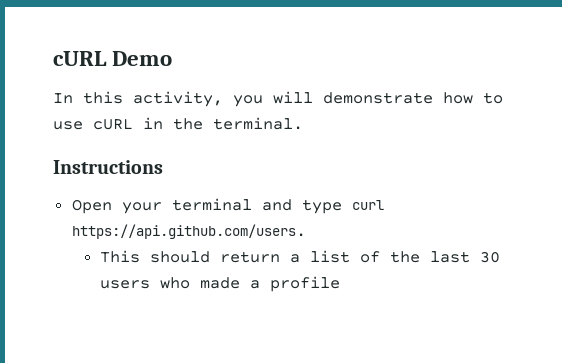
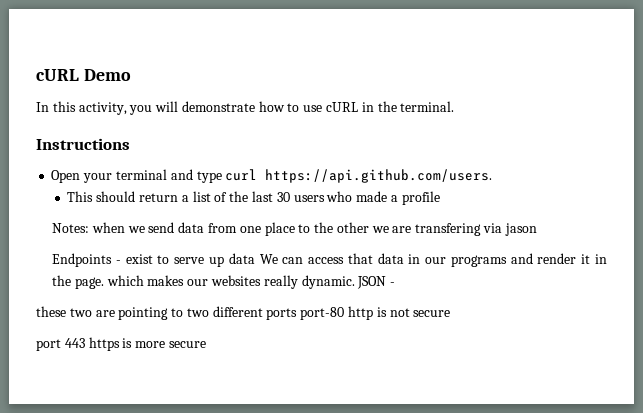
(341, 284) none -> [52,222,537,236] [52,253,607,267] [52,275,396,289] [36,306,451,320] [36,337,206,351] // Notes: when we send data from one place to the other we are transfering via jason // Endpoints - exist to serve up data We can access that data in our programs and render it in the page. which makes our websites really dynamic. JSON - // these two are pointing to two different ports port-80 http is not secure // port 443 https is more secure

